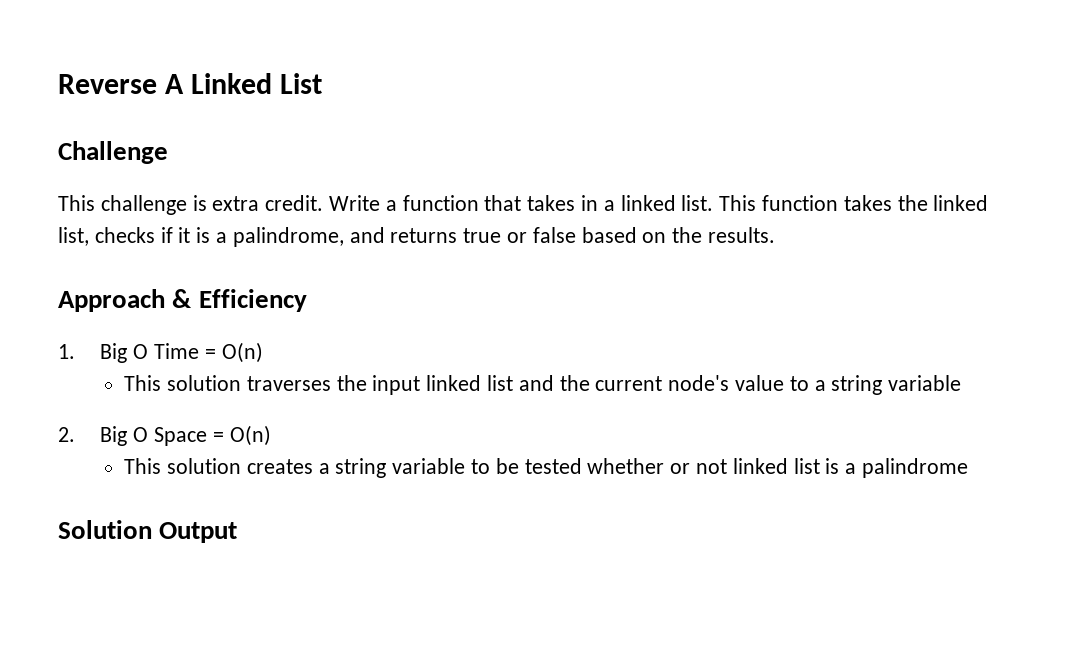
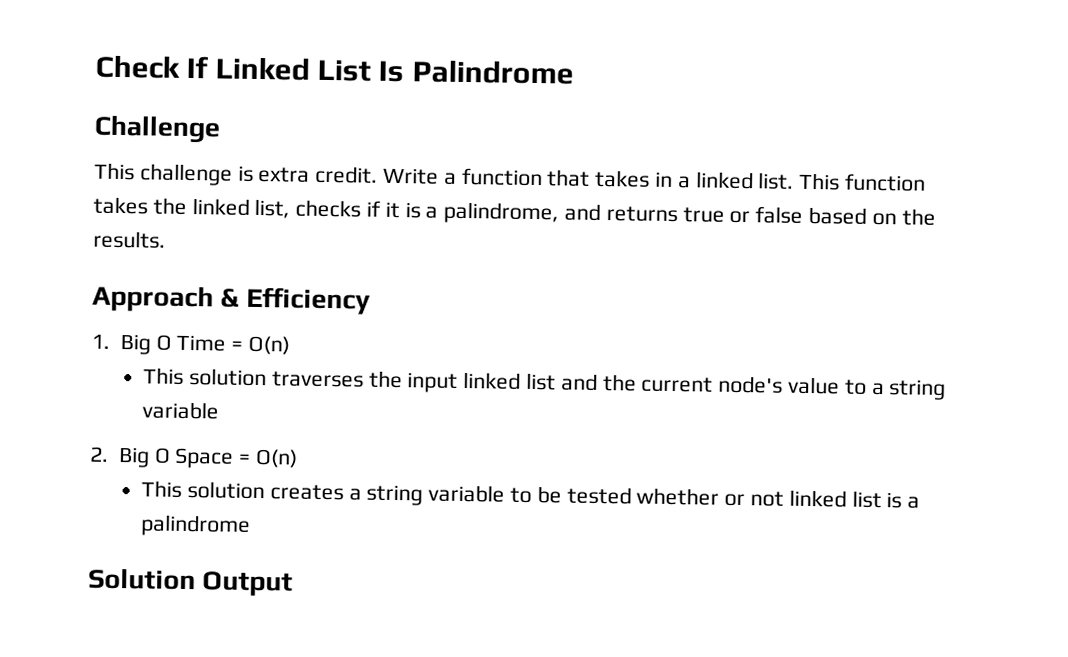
[58,74,185,94] Reverse A -> [95,55,209,79] Check If
(323, 83) none -> [378,60,574,85] Is Palindrome

